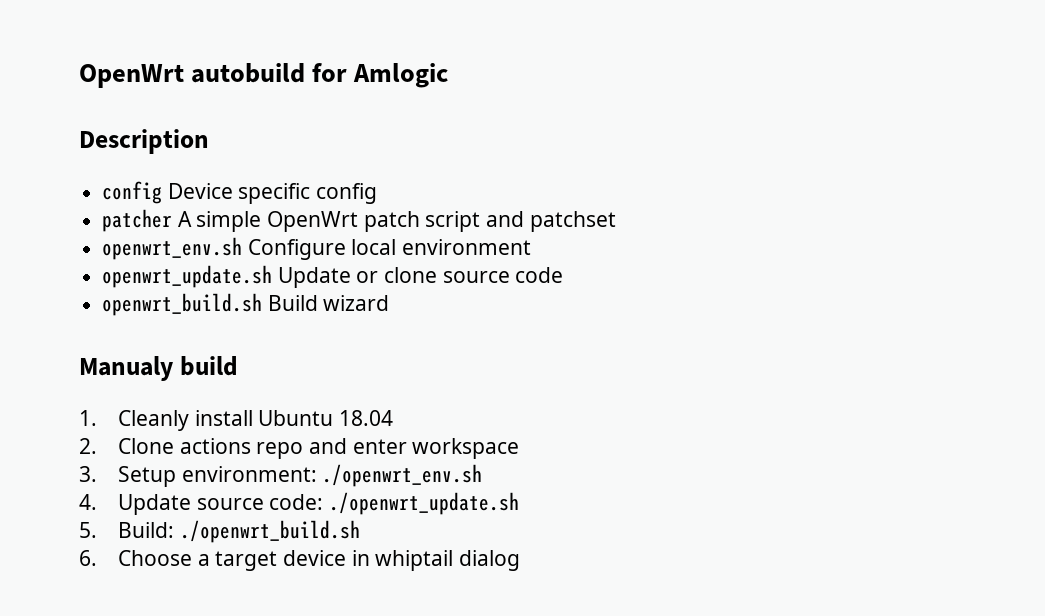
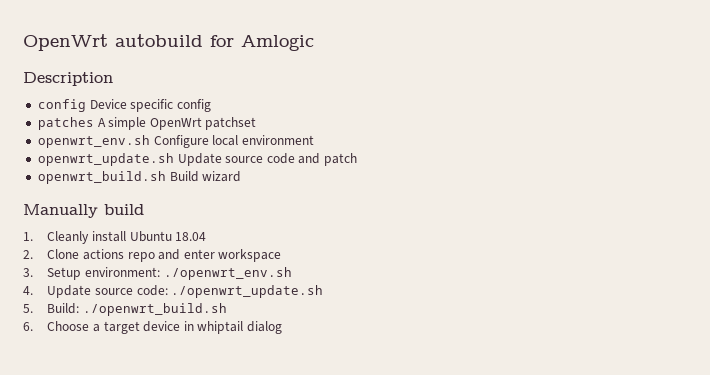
[102,209,173,232] patcher -> [37,117,94,130] patches
[363,211,525,232] patch script and -> (202, 123) none
[356,267,438,283] or clone -> (222, 159) none
(564, 275) none -> [298,153,358,166] and patch
[79,356,173,381] Manualy -> [23,204,98,218] Manually

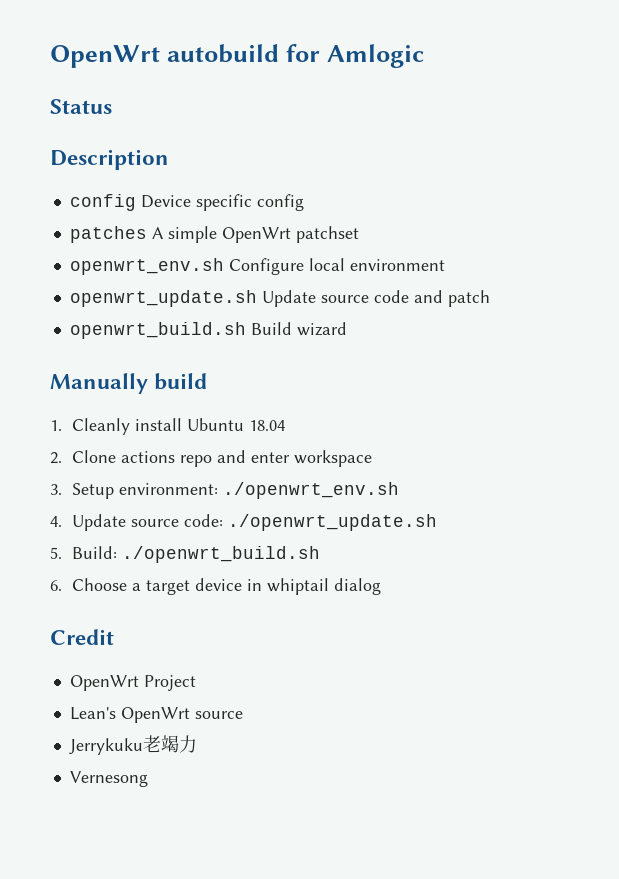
(314, 43) none -> [50,99,112,114] // Status
(283, 327) none -> [50,629,114,645] [69,675,196,691] [69,707,243,723] [68,735,197,755] [69,771,148,787] // Credit // OpenWrt Project // Lean's OpenWrt source // Jerrykuku老竭力 // Vernesong

